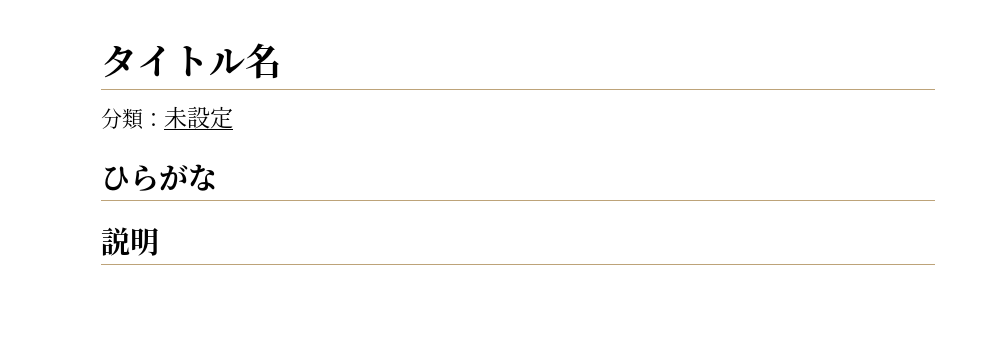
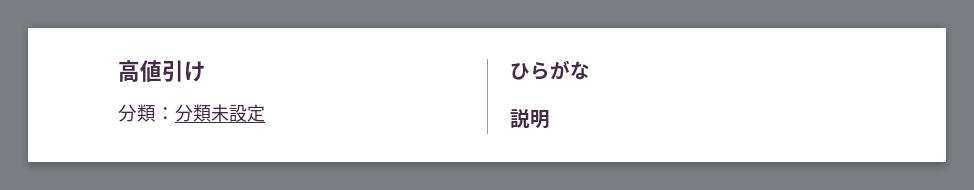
[101,43,281,79] タイトル名 -> [118,60,206,82] 高値引け
(164, 119) none -> [175,104,211,122] 分類

